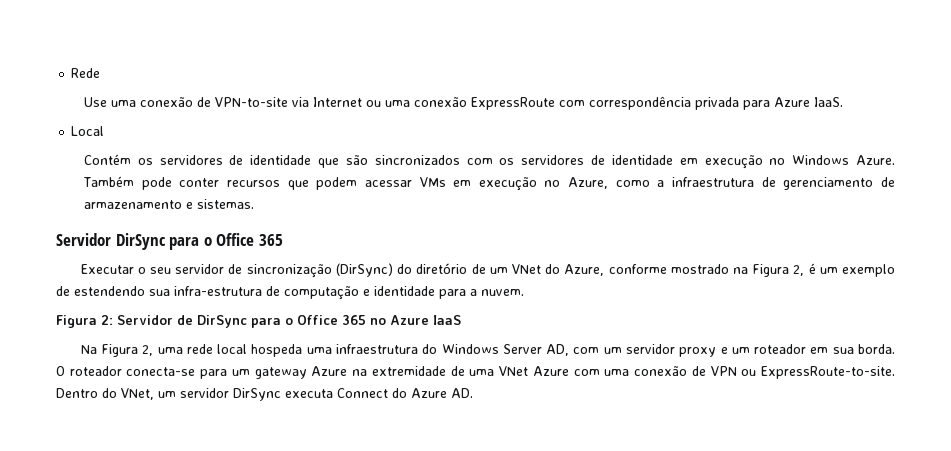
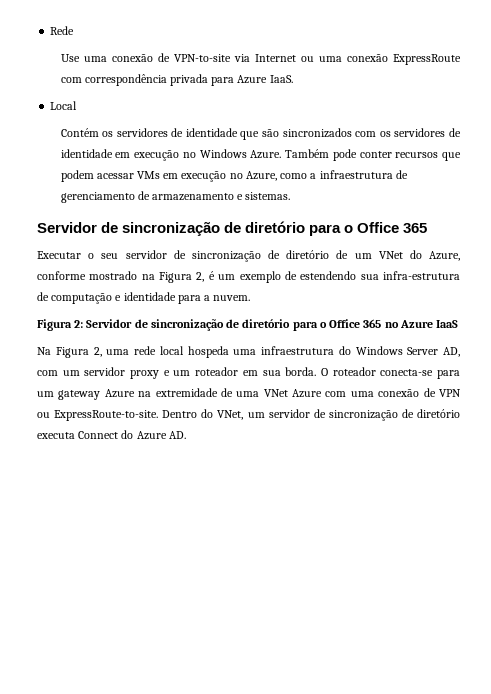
[115,233,166,250] DirSync -> [101,221,306,236] de sincronização de diretório
[335,263,413,277] (DirSync) do -> [268,250,280,259] de
[197,315,247,328] DirSync -> [150,319,291,331] sincronização de diretório
[233,388,281,401] DirSync -> [313,409,461,421] de sincronização de diretório

